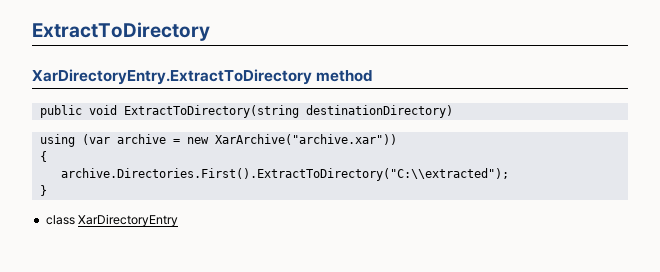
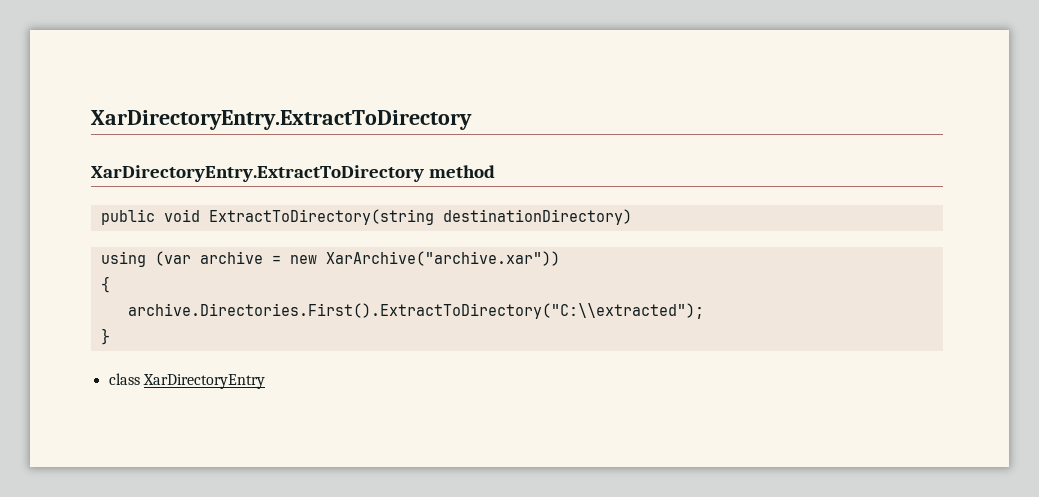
[32,22,210,41] ExtractToDirectory -> [91,110,472,130] XarDirectoryEntry.ExtractToDirectory

